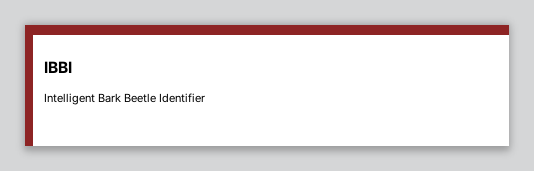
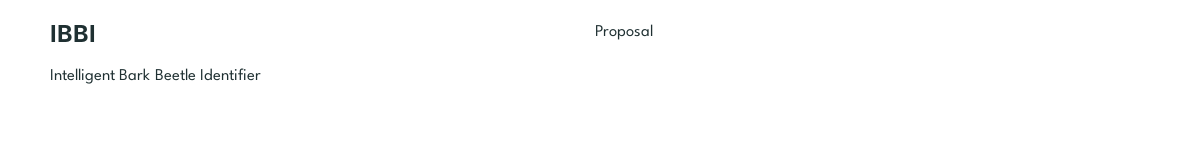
(206, 98) none -> [595,24,653,40] // Proposal

